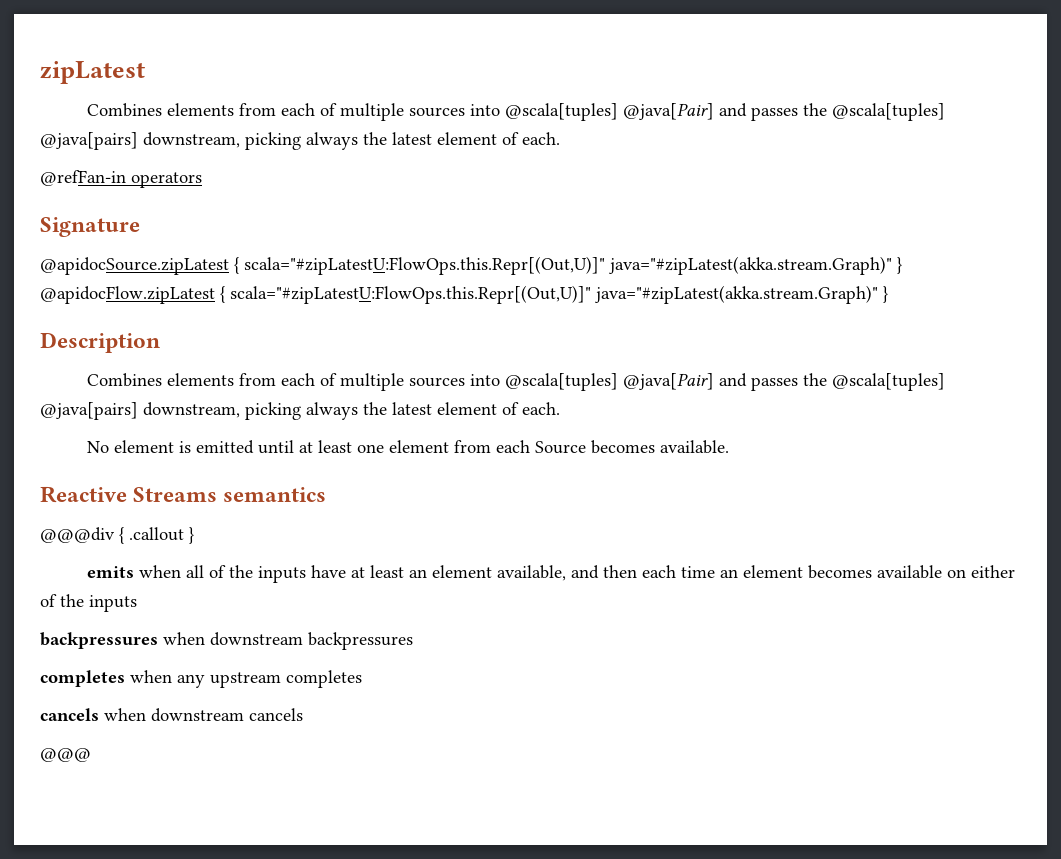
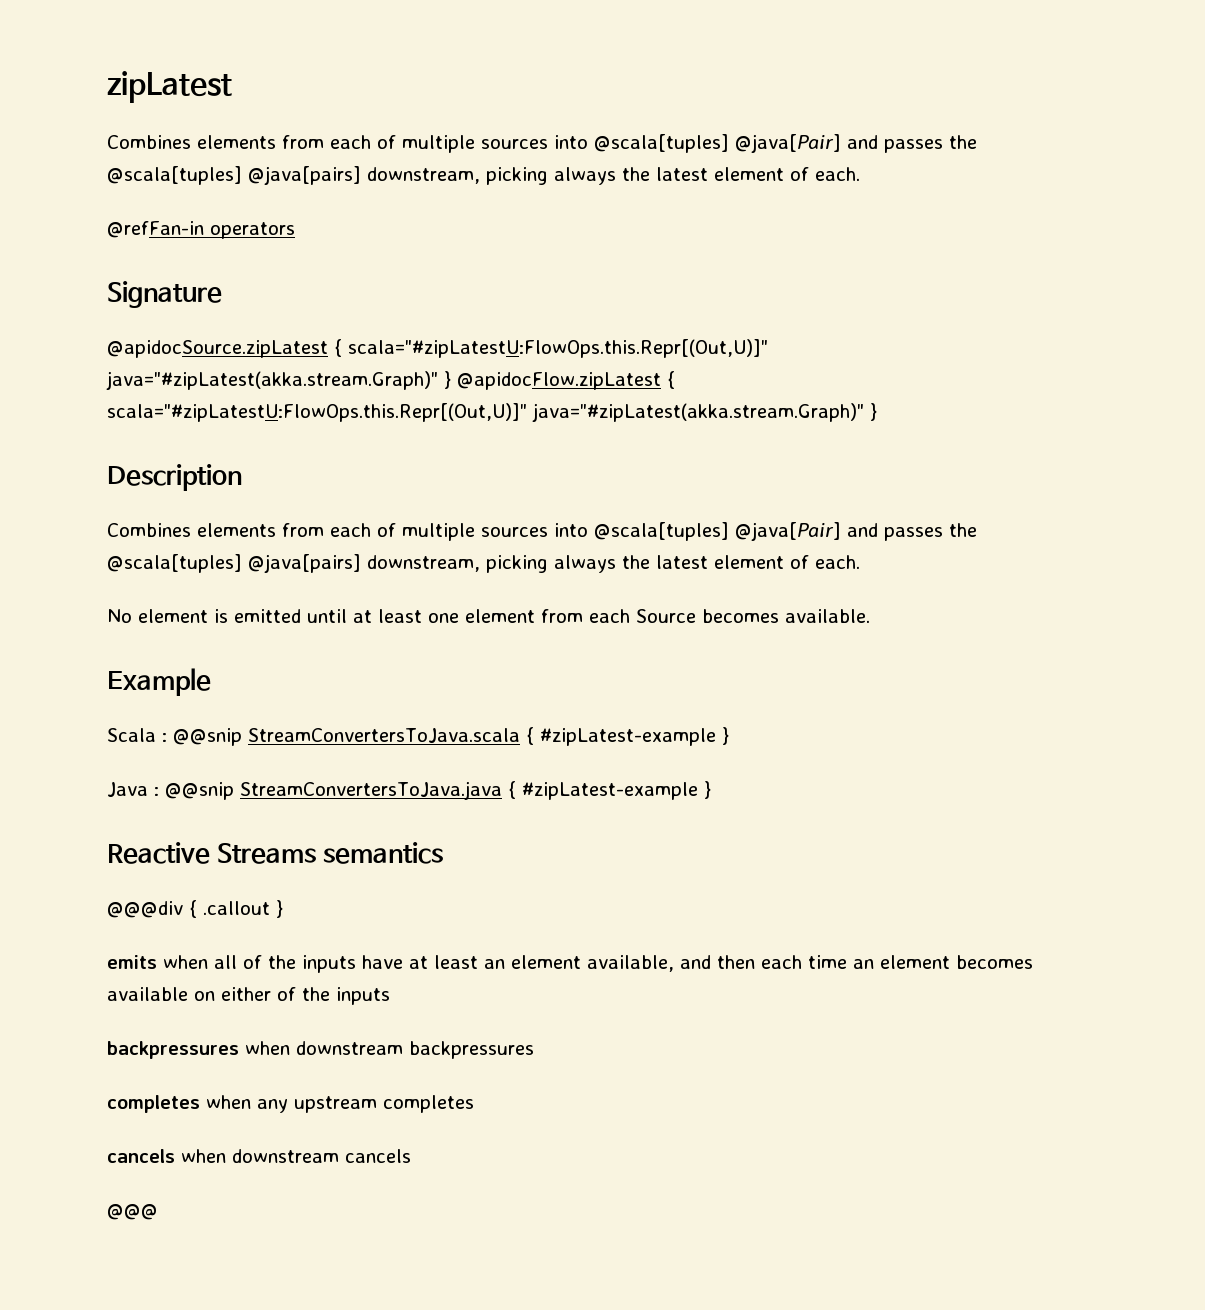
(729, 447) none -> [107,668,211,696] [107,727,729,746] [107,781,711,800] // Example // Scala : @@snip StreamConvertersToJava.scala { #zipLatest-example } // Java : @@snip StreamConvertersToJava.java { #zipLatest-example }

